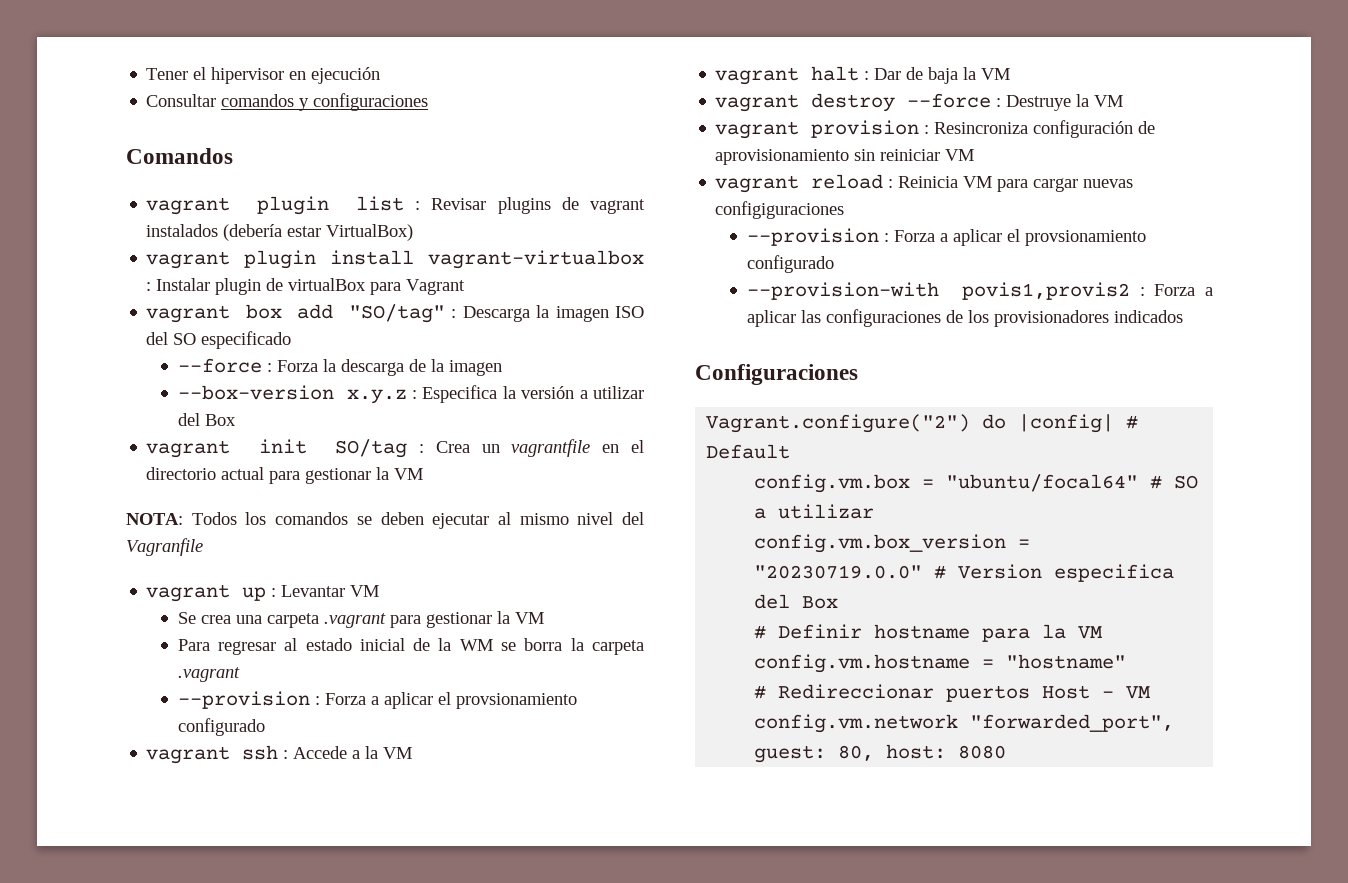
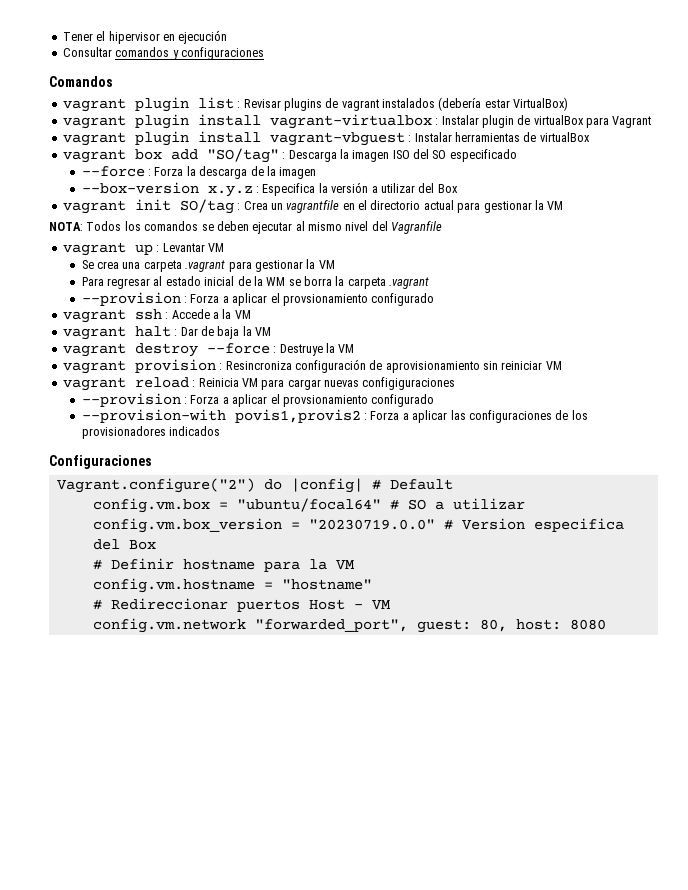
(466, 287) none -> [62,131,590,146] // vagrant plugin install vagrant-vbguest : Instalar herramientas de virtualBox

